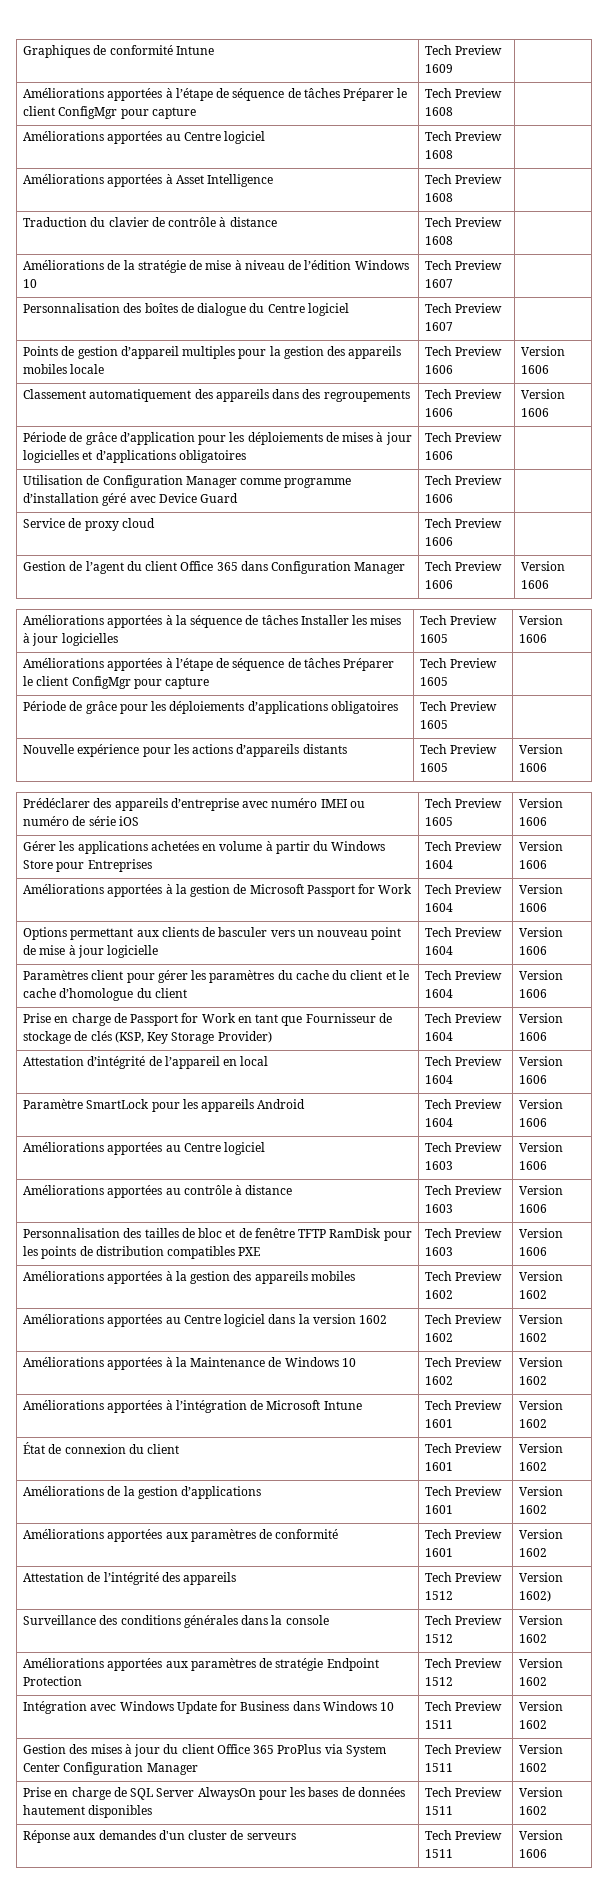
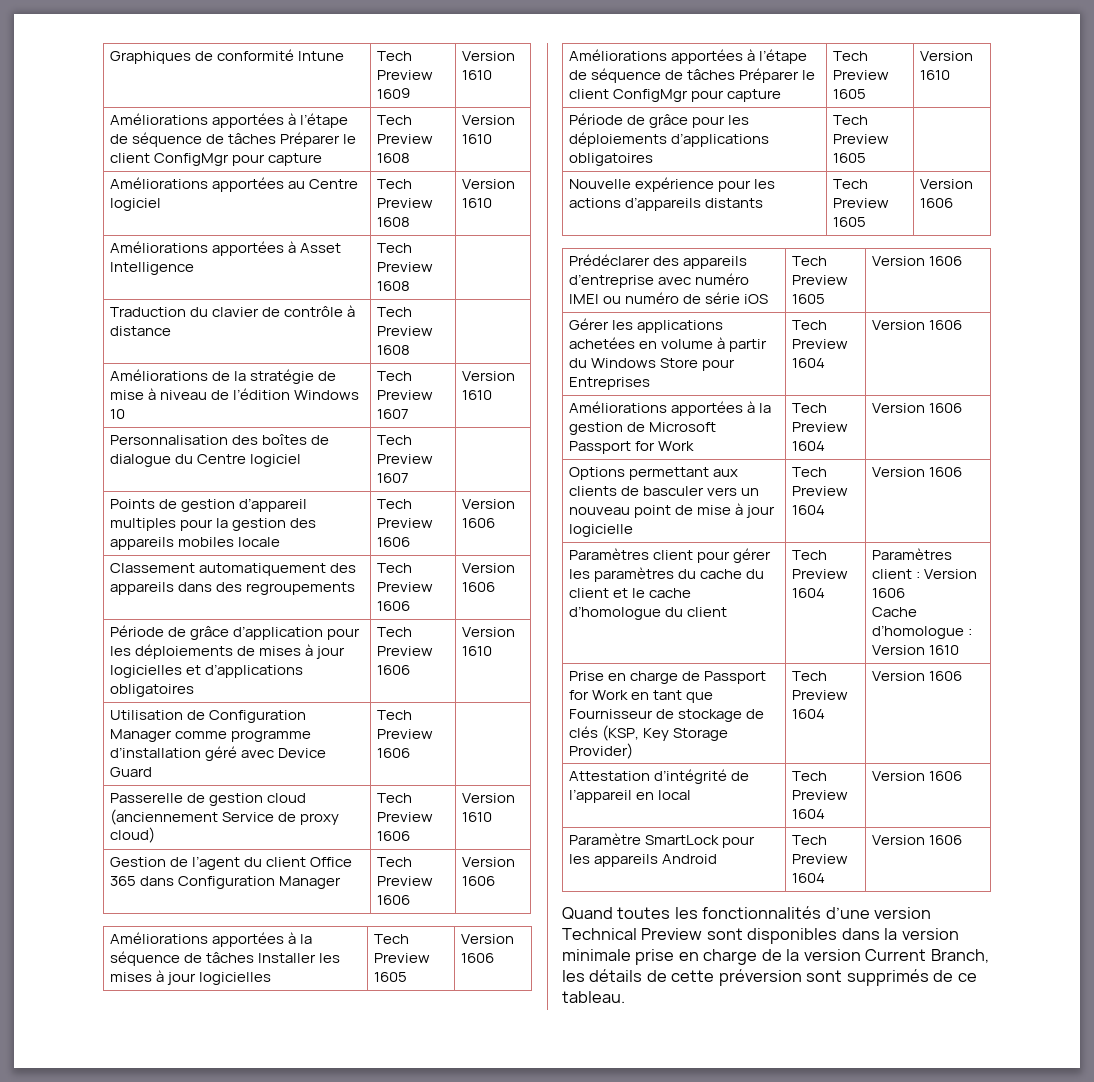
(454, 68) none -> [462,51,516,61] [462,70,493,80] Version 1610
(454, 111) none -> [462,115,516,125] [462,134,493,144] Version 1610
(454, 154) none -> [462,179,516,189] [462,198,493,208] Version 1610
(454, 283) none -> [462,371,516,381] [462,390,493,400] Version 1610
(454, 455) none -> [462,627,516,637] [462,646,493,656] Version 1610
(454, 498) none -> [110,793,307,806] [110,809,219,825] Passerelle de gestion cloud (anciennement
[121,518,155,528] [425,518,503,528] [425,537,454,546] cloud | Tech Preview 1606 | -> [110,827,156,843] [377,793,413,803] [377,812,434,822] [377,831,411,841] [462,793,516,803] [462,812,493,822] cloud) | Tech Preview 1606 | Version 1610
(449, 681) none -> [920,51,974,61] [920,70,951,80] Version 1610
[519,970,564,980] [519,989,548,998] Version 1606 -> [872,548,953,560] [872,569,978,579] [872,588,906,598] [872,607,918,617] [872,625,973,639] [872,645,960,655] Paramètres client : Version 1606 // Cache d’homologue : Version 1610
[23,1142,266,1155] [425,1142,503,1152] [425,1161,454,1170] [519,1142,564,1152] [519,1161,548,1170] [23,1185,293,1198] [425,1185,503,1195] [425,1204,454,1213] [519,1185,564,1195] [519,1204,548,1213] [23,1228,412,1241] [23,1246,261,1259] [425,1228,503,1238] [425,1247,454,1256] [519,1228,564,1238] [519,1247,548,1256] [23,1271,355,1284] [425,1271,503,1281] [425,1290,454,1299] [519,1271,564,1281] [519,1290,548,1299] [23,1314,388,1327] [425,1314,503,1324] [425,1333,454,1342] [519,1314,564,1324] [519,1333,548,1342] [23,1357,356,1370] [425,1357,503,1367] [425,1376,454,1385] [519,1357,564,1367] [519,1376,548,1385] [23,1400,362,1413] [425,1400,503,1410] [425,1419,454,1428] [519,1400,564,1410] [519,1419,548,1428] [23,1442,180,1454] [425,1443,503,1453] [425,1462,454,1471] [519,1443,564,1453] [519,1462,548,1471] [23,1486,262,1499] [425,1486,503,1496] [425,1505,454,1514] [519,1486,564,1496] [519,1505,548,1514] [23,1529,339,1542] [425,1529,503,1539] [425,1548,454,1557] [519,1529,564,1539] [519,1548,548,1557] [23,1572,237,1585] [425,1572,503,1582] [425,1591,454,1600] [519,1572,564,1582] [519,1590,552,1602] [23,1615,329,1628] [425,1615,503,1625] [425,1634,454,1643] [519,1615,564,1625] [519,1634,548,1643] [23,1658,379,1671] [23,1676,83,1686] [425,1658,503,1668] [425,1677,454,1686] [519,1658,564,1668] [519,1677,548,1686] [23,1701,395,1714] [425,1701,503,1711] [425,1720,454,1729] [519,1701,564,1711] [519,1720,548,1729] [23,1744,386,1757] [23,1762,198,1775] [425,1744,503,1754] [425,1763,454,1772] [519,1744,564,1754] [519,1763,548,1772] [23,1787,405,1800] [23,1805,153,1818] [425,1787,503,1797] [425,1806,454,1815] [519,1787,564,1797] [519,1806,548,1815] [23,1830,296,1843] [425,1830,503,1840] [425,1849,454,1858] [519,1830,564,1840] [519,1849,548,1858] // Améliorations apportées au Centre logiciel | Tech Preview 1603 | Version 1606 // Améliorations apportées au contrôle à distance | Tech Preview 1603 | Version 1606 // Personnalisation des tailles de bloc et de fenêtre TFTP RamDisk pour les points de distribution compatibles PXE | Tech Preview 1603 | Version 1606 // Améliorations apportées à la gestion des appareils mobiles | Tech Preview 1602 | Version 1602 // Améliorations apportées au Centre logiciel dans la version 1602 | Tech Preview 1602 | Version 1602 // Améliorations apportées à la Maintenance de Windows 10 | Tech Preview 1602 | Version 1602 // Améliorations apportées à l’intégration de Microsoft Intune | Tech Preview 1601 | Version 1602 // État de connexion du client | Tech Preview 1601 | Version 1602 // Améliorations de la gestion d’applications | Tech Preview 1601 | Version 1602 // Améliorations apportées aux paramètres de conformité | Tech Preview 1601 | Version 1602 // Attestation de l’intégrité des appareils | Tech Preview 1512 | Version 1602) // Surveillance des conditions générales dans la console | Tech Preview 1512 | Version 1602 // Améliorations apportées aux paramètres de stratégie Endpoint Protection | Tech Preview 1512 | Version 1602 // Intégration avec Windows Update for Business dans Windows 10 | Tech Preview 1511 | Version 1602 // Gestion des mises à jour du client Office 365 ProPlus via System Center Configuration Manager | Tech Preview 1511 | Version 1602 // Prise en charge de SQL Server AlwaysOn pour les bases de données hautement disponibles | Tech Preview 1511 | Version 1602 // Réponse aux demandes d'un cluster de serveurs | Tech Preview 1511 | Version 1606 -> [562,906,932,919] [562,928,959,944] [562,949,989,965] [562,969,977,986] [562,991,625,1003] // Quand toutes les fonctionnalités d’une version Technical Preview sont disponibles dans la version minimale prise en charge de la version Current Branch, les détails de cette préversion sont supprimés de ce tableau.

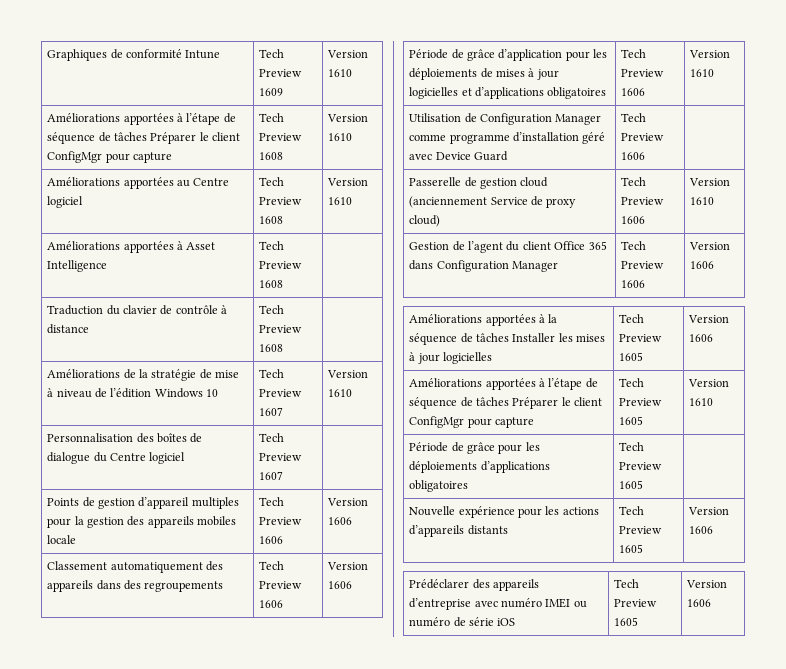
[569,318,724,333] [569,337,768,352] [569,358,736,371] [569,377,651,390] [792,320,828,330] [792,339,849,349] [792,358,826,368] [872,320,963,330] [569,401,772,416] [569,422,717,435] [569,441,695,454] [792,403,828,413] [792,422,849,432] [792,441,826,451] [872,403,963,413] [569,467,739,480] [569,486,760,496] [569,503,776,518] [569,524,634,537] [792,467,828,477] [792,486,849,496] [792,505,826,515] [872,467,963,477] [569,548,772,563] [569,567,765,582] [569,588,692,598] [569,606,728,620] [792,550,828,560] [792,569,849,579] [792,588,826,598] [872,548,953,560] [872,569,978,579] [872,588,906,598] [872,607,918,617] [872,625,973,639] [872,645,960,655] [569,671,767,684] [569,690,714,703] [569,709,765,722] [569,725,729,741] [569,743,634,759] [792,671,828,681] [792,690,849,700] [792,709,826,719] [872,671,963,681] [569,769,750,784] [569,789,692,803] [792,771,828,781] [792,790,849,800] [792,809,826,819] [872,771,963,781] [569,833,756,848] [569,854,718,867] [792,835,828,845] [792,854,849,864] [792,873,826,883] [872,835,963,845] [562,906,932,919] [562,928,959,944] [562,949,989,965] [562,969,977,986] [562,991,625,1003] // Gérer les applications achetées en volume à partir du Windows Store pour Entreprises | Tech Preview 1604 | Version 1606 // Améliorations apportées à la gestion de Microsoft Passport for Work | Tech Preview 1604 | Version 1606 // Options permettant aux clients de basculer vers un nouveau point de mise à jour logicielle | Tech Preview 1604 | Version 1606 // Paramètres client pour gérer les paramètres du cache du client et le cache d’homologue du client | Tech Preview 1604 | Paramètres client : Version 1606 // Cache d’homologue : Version 1610 // Prise en charge de Passport for Work en tant que Fournisseur de stockage de clés (KSP, Key Storage Provider) | Tech Preview 1604 | Version 1606 // Attestation d’intégrité de l’appareil en local | Tech Preview 1604 | Version 1606 // Paramètre SmartLock pour les appareils Android | Tech Preview 1604 | Version 1606 // Quand toutes les fonctionnalités d’une version Technical Preview sont disponibles dans la version minimale prise en charge de la version Current Branch, les détails de cette préversion sont supprimés de ce tableau. -> (712, 603) none

